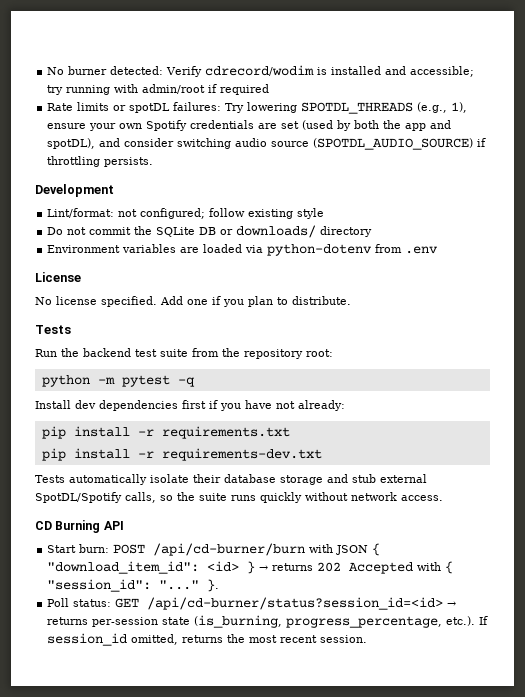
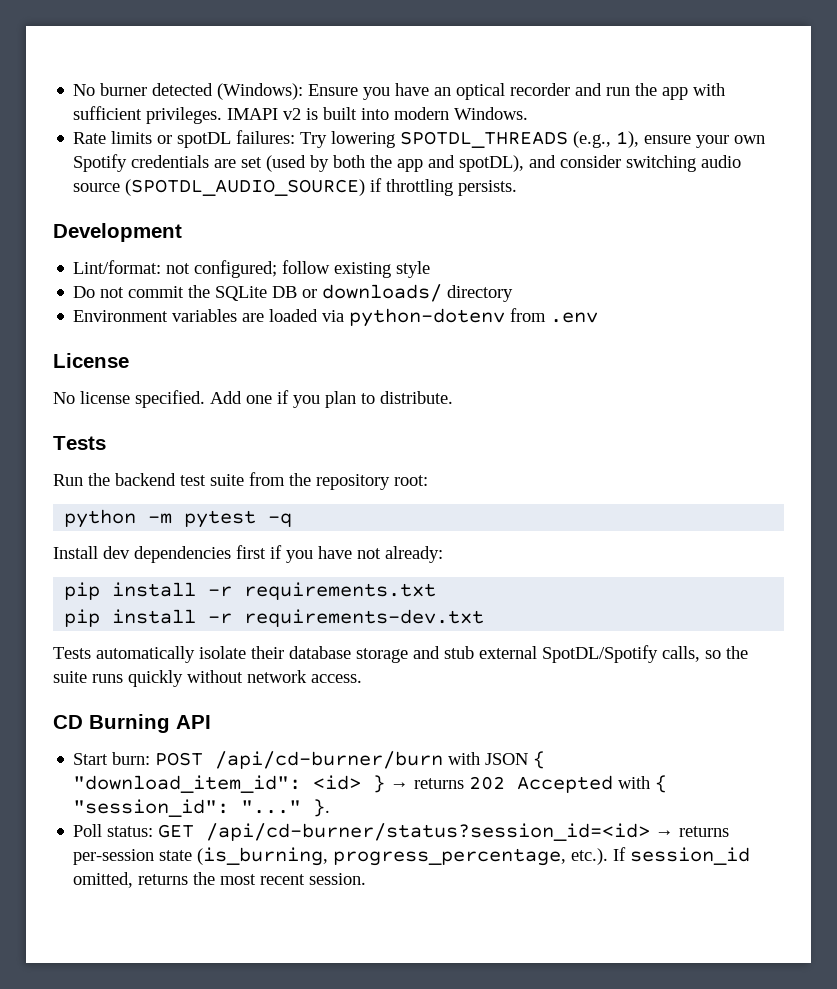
[110,65,475,77] [47,84,270,95] detected: Verify cdrecord/wodim is installed and accessible; try running with admin/root if required -> [152,83,726,100] [73,106,529,124] detected (Windows): Ensure you have an optical recorder and run the app with sufficient privileges. IMAPI v2 is built into modern Windows.

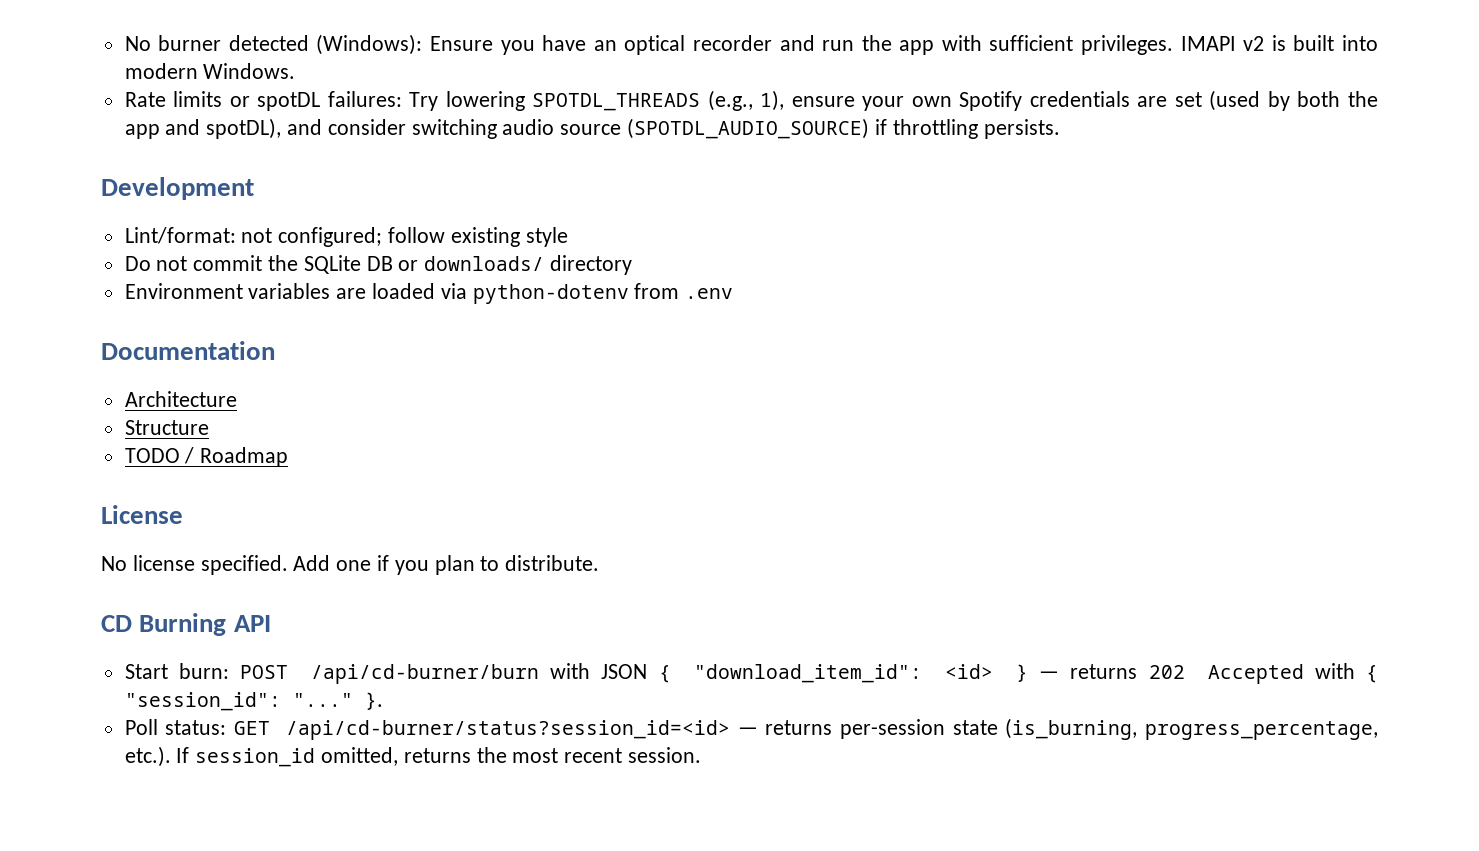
(599, 317) none -> [101,341,275,360] [124,391,237,407] [124,420,209,435] [124,447,289,467] // Documentation // Architecture // Structure // TODO / Roadmap
[53,436,106,450] [53,472,428,490] [64,509,293,528] [53,545,443,563] [64,582,437,600] [64,609,485,627] [53,645,748,663] [53,670,362,687] // Tests // Run the backend test suite from the repository root: // python -m pytest -q // Install dev dependencies first if you have not already: // pip install -r requirements.txt // pip install -r requirements-dev.txt // Tests automatically isolate their database storage and stub external SpotDL/Spotify calls, so the suite runs quickly without network access. -> (600, 563) none
[390,782,410,789] → -> [1039,671,1060,679] —
[655,830,675,837] → -> [737,727,758,735] —

